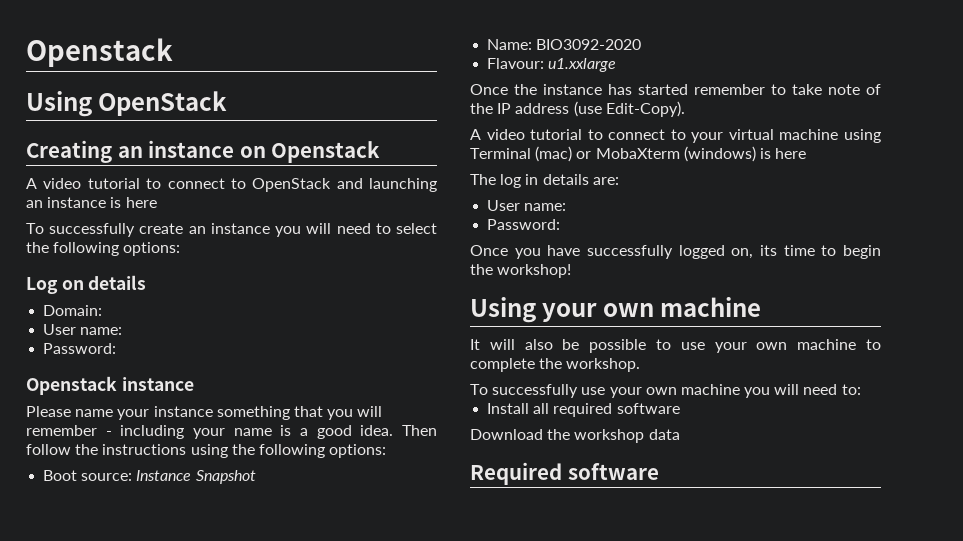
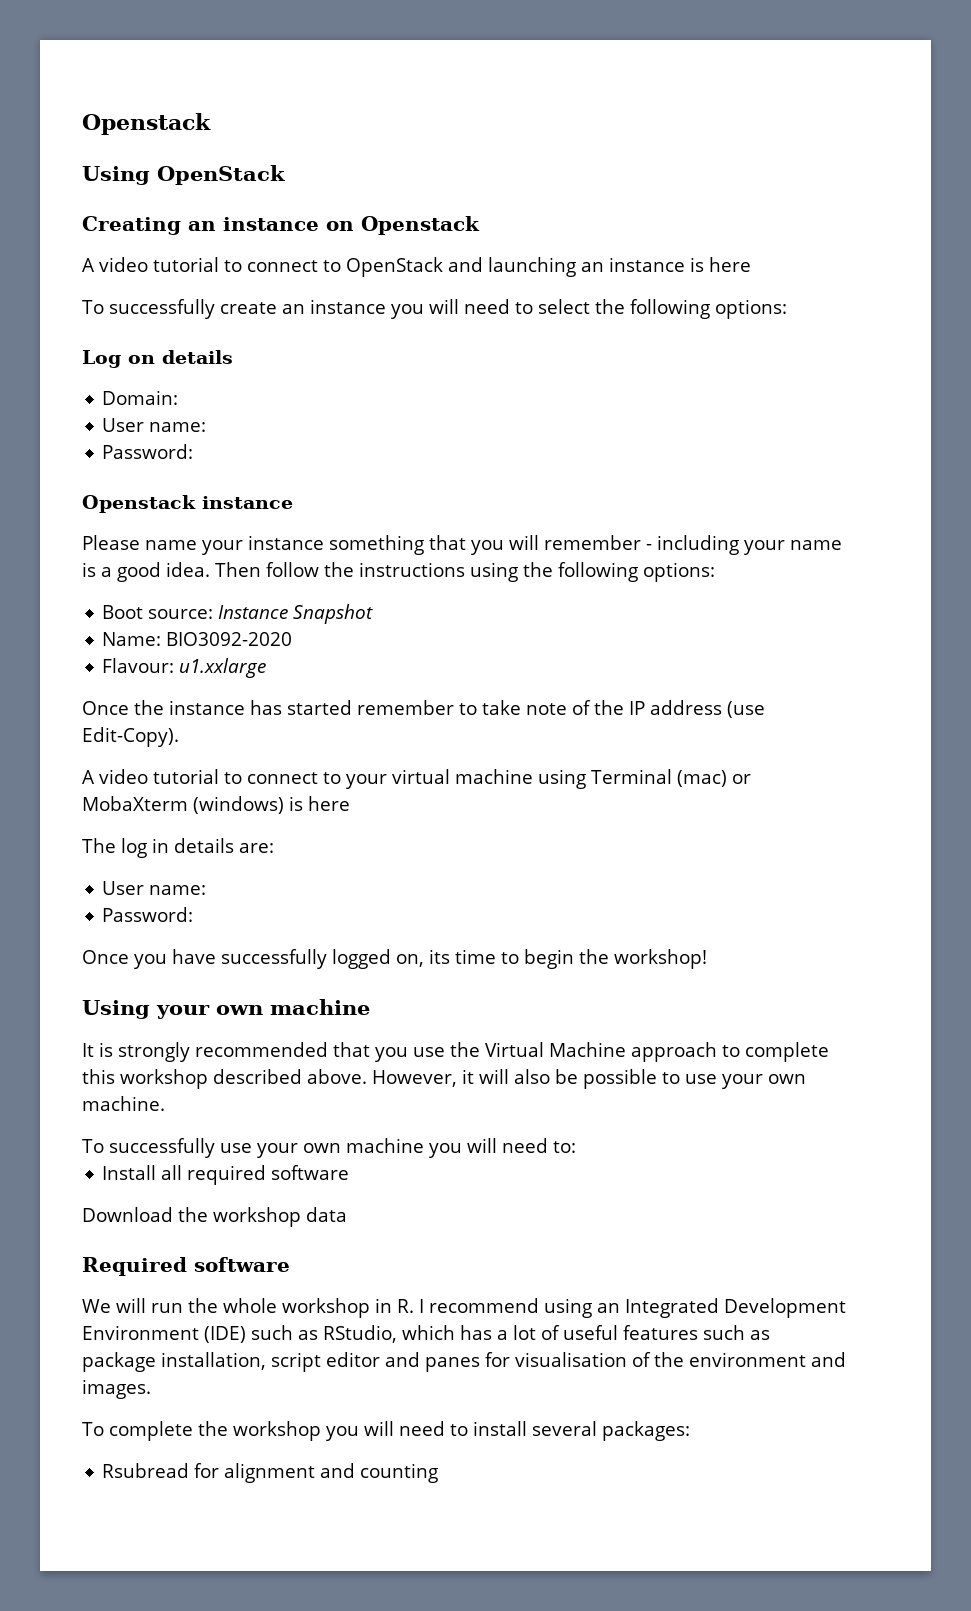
(480, 344) none -> [99,1042,829,1062] [82,1069,474,1089] is strongly recommended that you use the Virtual Machine approach to complete this workshop described above. However, it
[797,339,881,350] [470,358,641,372] machine to complete the workshop. -> [82,1096,165,1111] machine.
(659, 471) none -> [82,1298,846,1318] [82,1325,770,1343] [82,1352,846,1372] [82,1379,151,1399] [82,1421,690,1441] [102,1463,439,1483] // We will run the whole workshop in R. I recommend using an Integrated Development Environment (IDE) such as RStudio, which has a lot of useful features such as package installation, script editor and panes for visualisation of the environment and images. // To complete the workshop you will need to install several packages: // Rsubread for alignment and counting

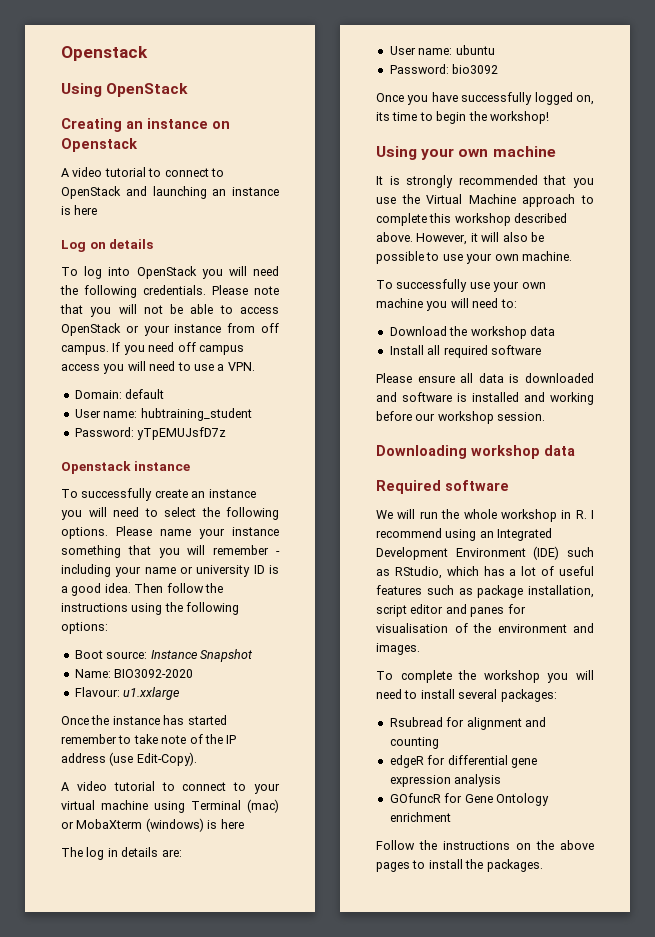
(751, 264) none -> [61,239,154,252] [61,266,279,279] [60,285,279,298] [60,304,279,317] [61,323,279,336] [61,342,244,355] [61,361,255,374] [74,389,165,399] [74,408,252,421] [74,427,227,440] [61,461,190,474] // Log on details // To log into OpenStack you will need the following credentials. Please note that you will not be able to access OpenStack or your instance from off campus. If you need off campus access you will need to use a VPN. // Domain: default // User name: hubtraining_student // Password: yTpEMUJsfD7z // Openstack instance
[714,299,787,319] [82,350,233,368] [102,390,179,405] [102,418,207,432] [102,444,194,459] [82,495,293,513] options: // Log on details // Domain: // User name: // Password: // Openstack instance // -> [61,527,108,539] options.
(842, 545) none -> [180,565,265,577] or university ID
[102,907,194,922] // Password: -> [455,45,495,55] [389,64,499,74] ubuntu // Password: bio3092
(576, 1147) none -> [389,326,555,339] // Download the workshop data
[82,1207,208,1222] Download the -> [376,373,594,383] [376,392,594,405] [376,411,546,424] [376,445,467,459] Please ensure all data is downloaded and software is installed and working before our workshop session. // Downloading
(439, 1473) none -> [389,755,537,768] [389,774,502,787] [389,793,549,806] [389,812,451,822] [376,840,594,850] [376,859,543,872] // edgeR for differential gene expression analysis // GOfuncR for Gene Ontology enrichment // Follow the instructions on the above pages to install the packages.

